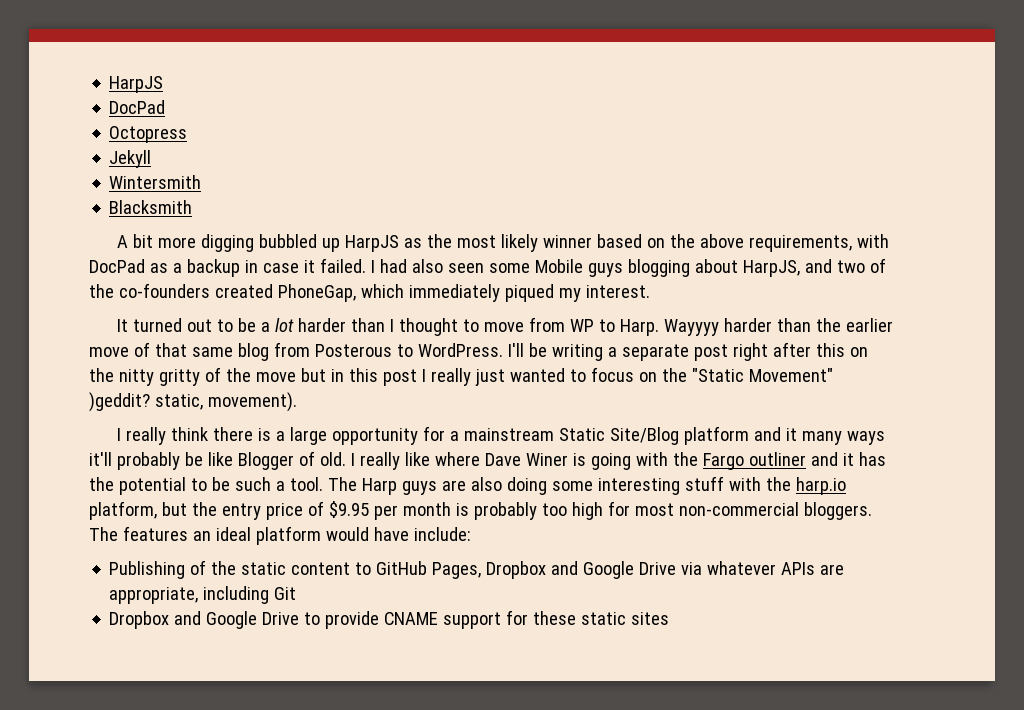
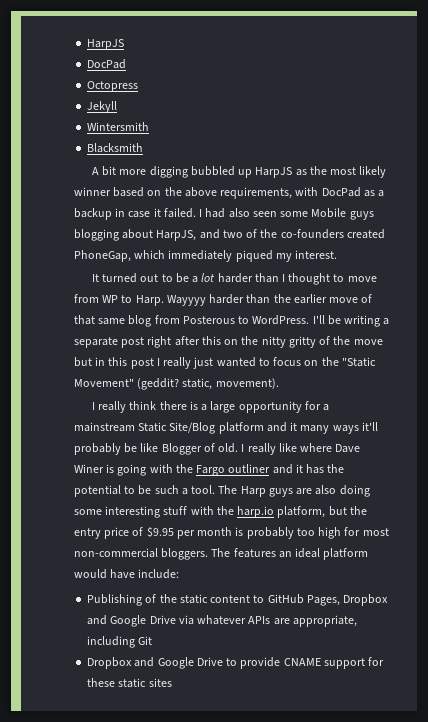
[89,392,150,412] )geddit? -> [137,378,180,390] (geddit?

